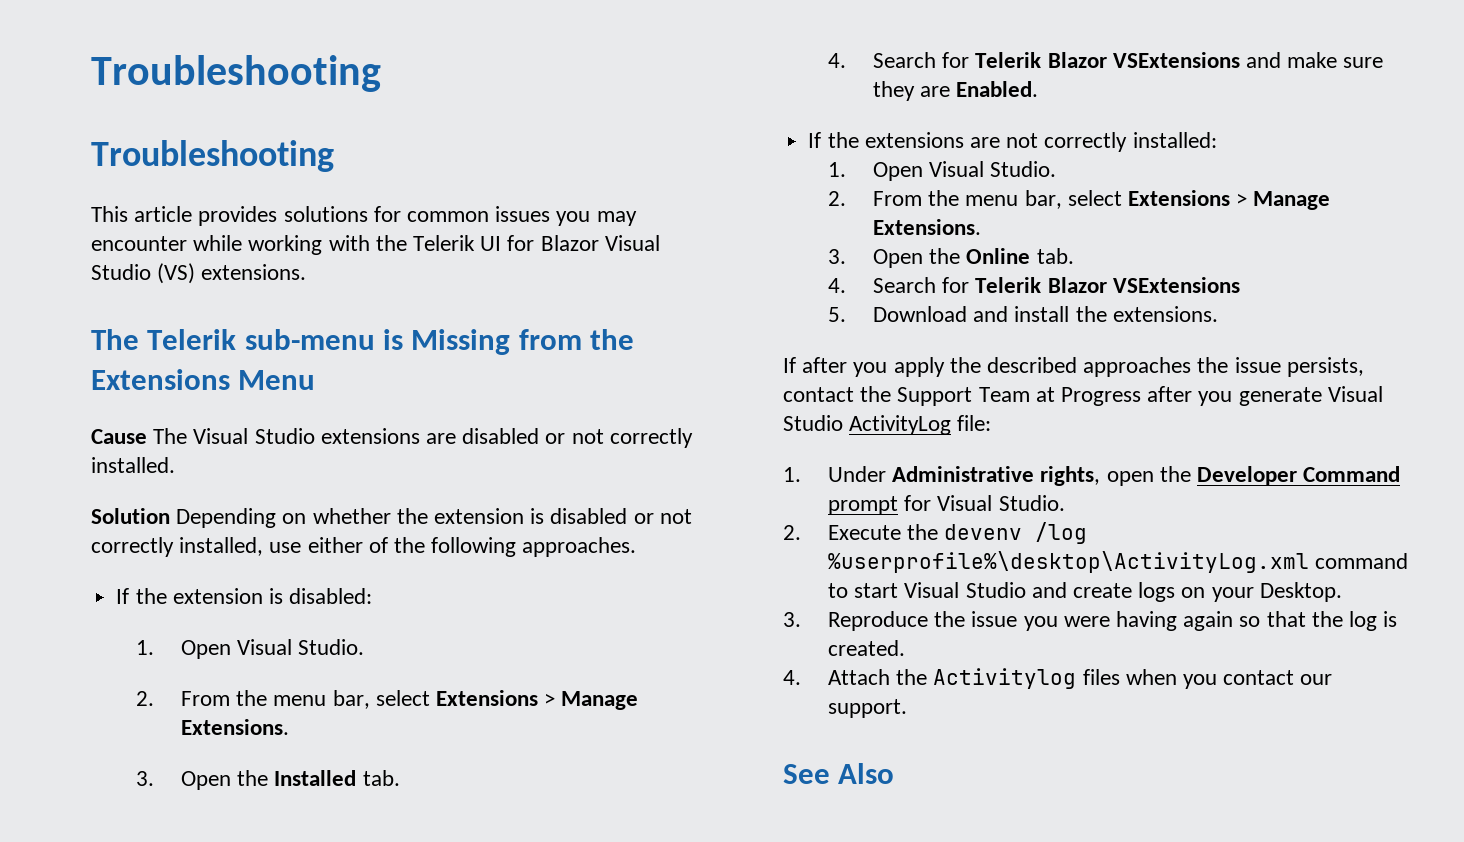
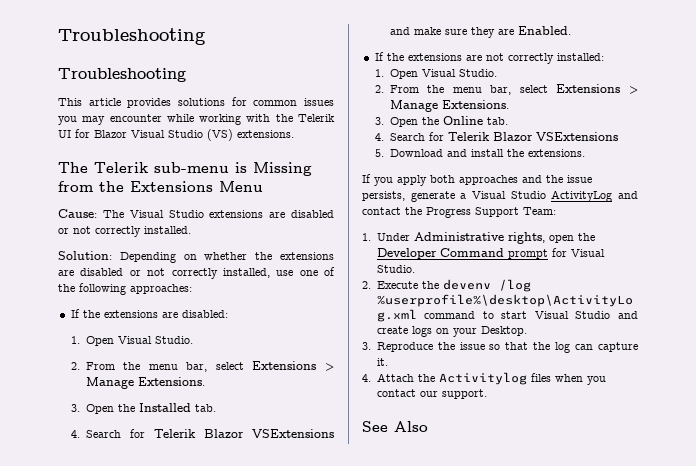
[91,429,147,444] Cause -> [58,209,97,218] Cause:
[91,508,170,524] Solution -> [58,251,112,260] Solution:
[434,508,545,524] extension is -> [280,252,334,260] [58,270,74,276] extensions are
[307,537,363,553] either -> [299,270,318,276] one
[522,537,637,557] [116,588,283,604] approaches. // If the extension is -> [130,284,192,294] [70,309,178,318] approaches: // If the extensions are
[802,357,848,373] after -> (371, 178) none
[949,357,1364,377] [783,386,1383,406] [783,415,992,435] the described approaches the issue persists, contact the Support Team at Progress after you generate Visual Studio ActivityLog file: -> [430,175,592,185] [362,190,638,202] [362,207,556,218] both approaches and the issue persists, generate a Visual Studio ActivityLog and contact the Progress Support Team:
[1023,611,1234,631] you were having again -> (485, 346) none
[1383,611,1398,627] [827,640,905,656] is created. -> [575,342,638,352] [376,358,388,366] can capture it.

